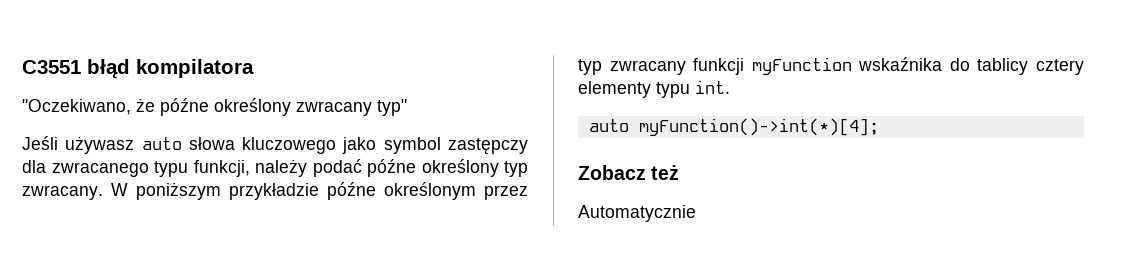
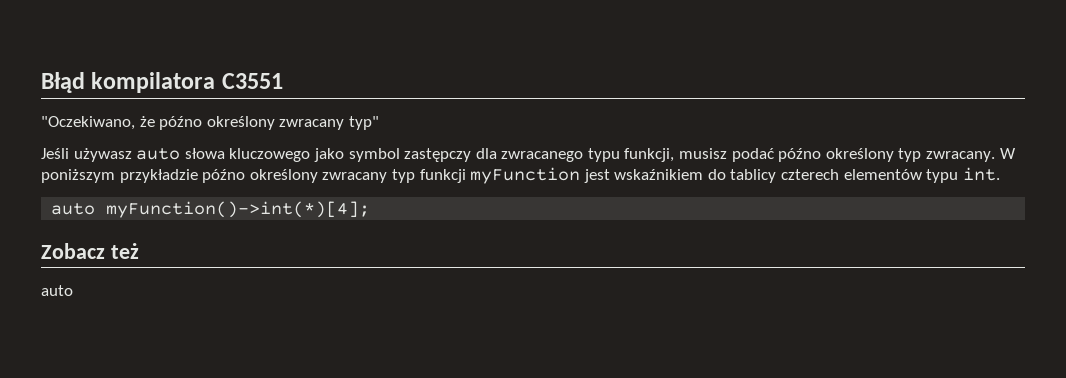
(22, 67) none -> [41,72,216,93] Błąd kompilatora
[87,59,254,79] błąd kompilatora -> (283, 81) none
[160,98,209,116] późne -> [159,116,203,130] późno
[255,159,416,177] należy podać późne -> [679,148,822,162] musisz podać późno
[327,182,528,200] [578,57,1084,75] [578,81,651,98] późne określonym przez typ zwracany funkcji myFunction wskaźnika do tablicy cztery elementy -> [202,167,922,184] późno określony zwracany typ funkcji myFunction jest wskaźnikiem do tablicy czterech elementów
[578,205,696,222] Automatycznie -> [41,285,73,296] auto

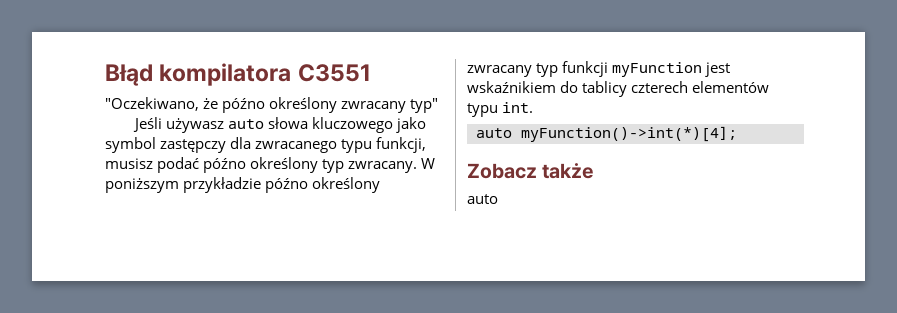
[110,243,139,259] też -> [542,163,594,179] także

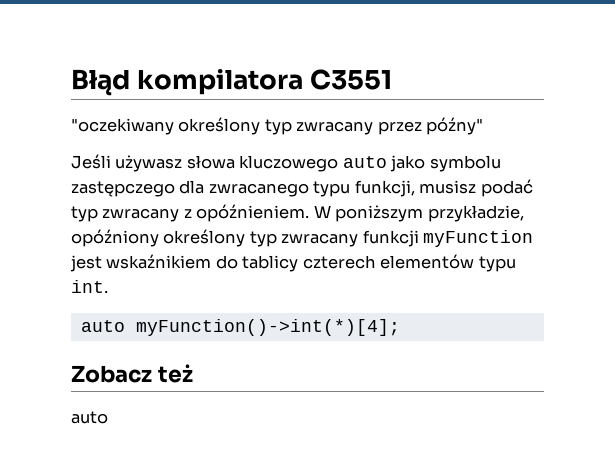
[105,97,439,113] "Oczekiwano, że późno określony zwracany typ" -> [71,117,484,135] "oczekiwany określony typ zwracany przez późny"
[228,119,265,129] auto -> (183, 163) none
[396,117,427,133] [105,137,227,153] jako symbol zastępczy -> [342,155,501,172] [71,181,175,197] auto jako symbolu zastępczego
[203,157,436,173] [105,177,381,193] [467,63,559,77] późno określony typ zwracany. W poniższym przykładzie późno określony zwracany typ -> [71,204,524,222] [71,229,359,247] typ zwracany z opóźnieniem. W poniższym przykładzie, opóźniony określony typ zwracany
[542,163,594,179] także -> [157,364,193,383] też

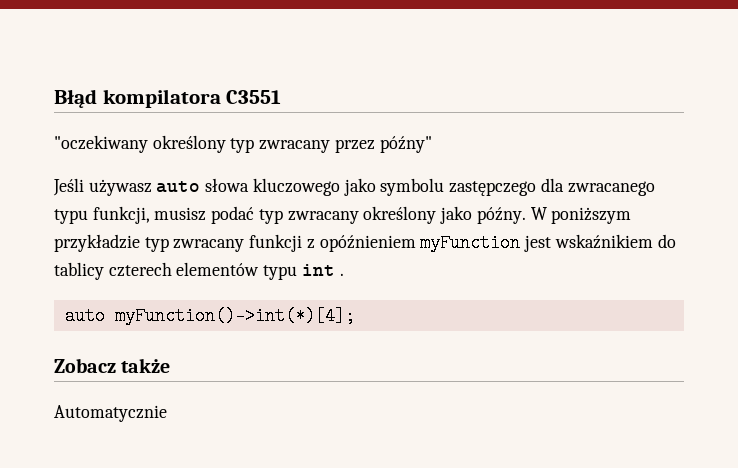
(183, 163) none -> [156,181,201,193] auto
[342,156,387,168] auto -> (340, 187) none
[183,204,524,222] [71,229,246,247] z opóźnieniem. W poniższym przykładzie, opóźniony określony -> [363,206,632,224] [54,234,140,252] określony jako późny. W poniższym przykładzie
(419, 238) none -> [306,235,416,252] z opóźnieniem
[71,280,108,293] int. -> [301,264,344,276] int .
[157,364,193,383] [71,411,108,424] też // auto -> [121,358,171,373] [54,405,167,422] także // Automatycznie

